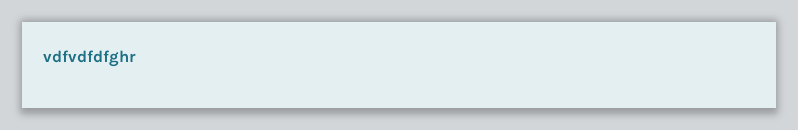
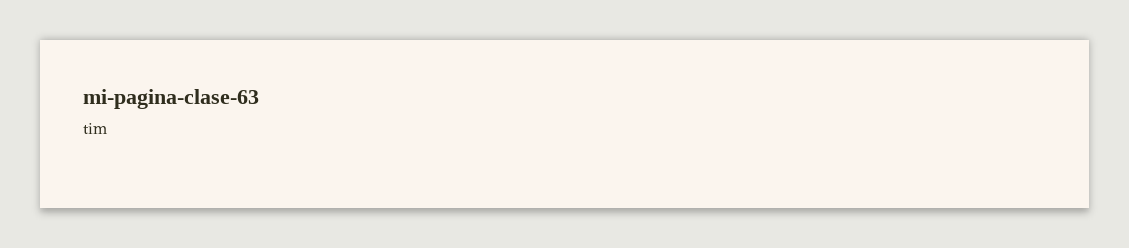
[43,50,136,67] vdfvdfdfghr -> [83,89,259,109] [83,123,108,134] mi-pagina-clase-63 // tim

